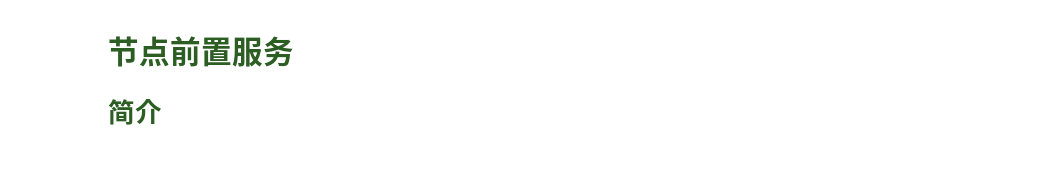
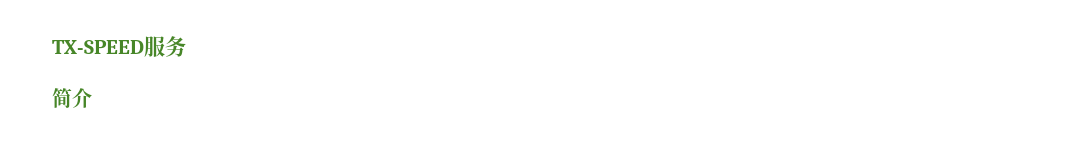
[108,36,232,67] 节点前置 -> [52,40,144,54] TX-SPEED

